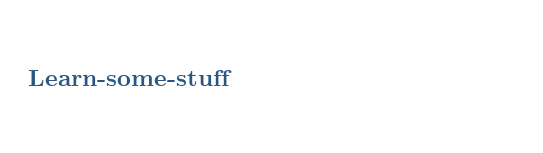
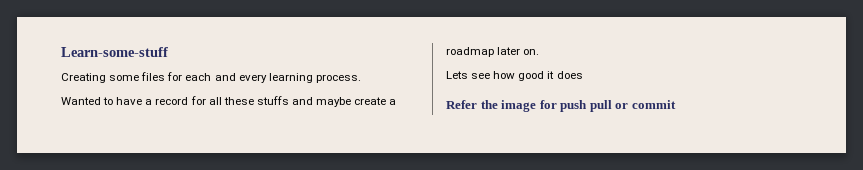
(232, 78) none -> [61,72,361,83] [61,96,397,107] [446,47,540,57] [446,71,583,81] [446,100,676,112] // Creating some files for each and every learning process. // Wanted to have a record for all these stuffs and maybe create a roadmap later on. // Lets see how good it does // Refer the image for push pull or commit

